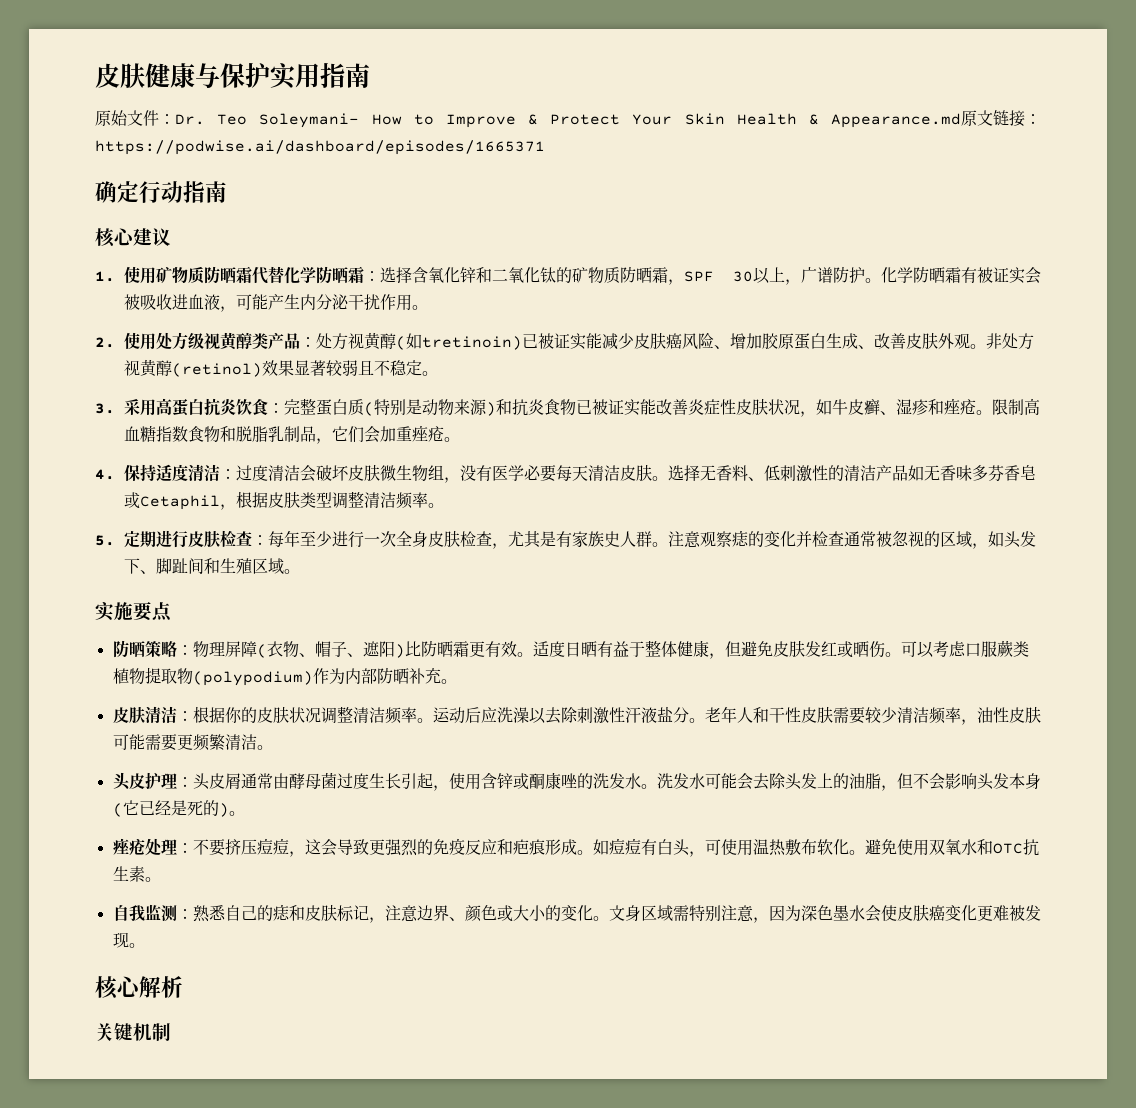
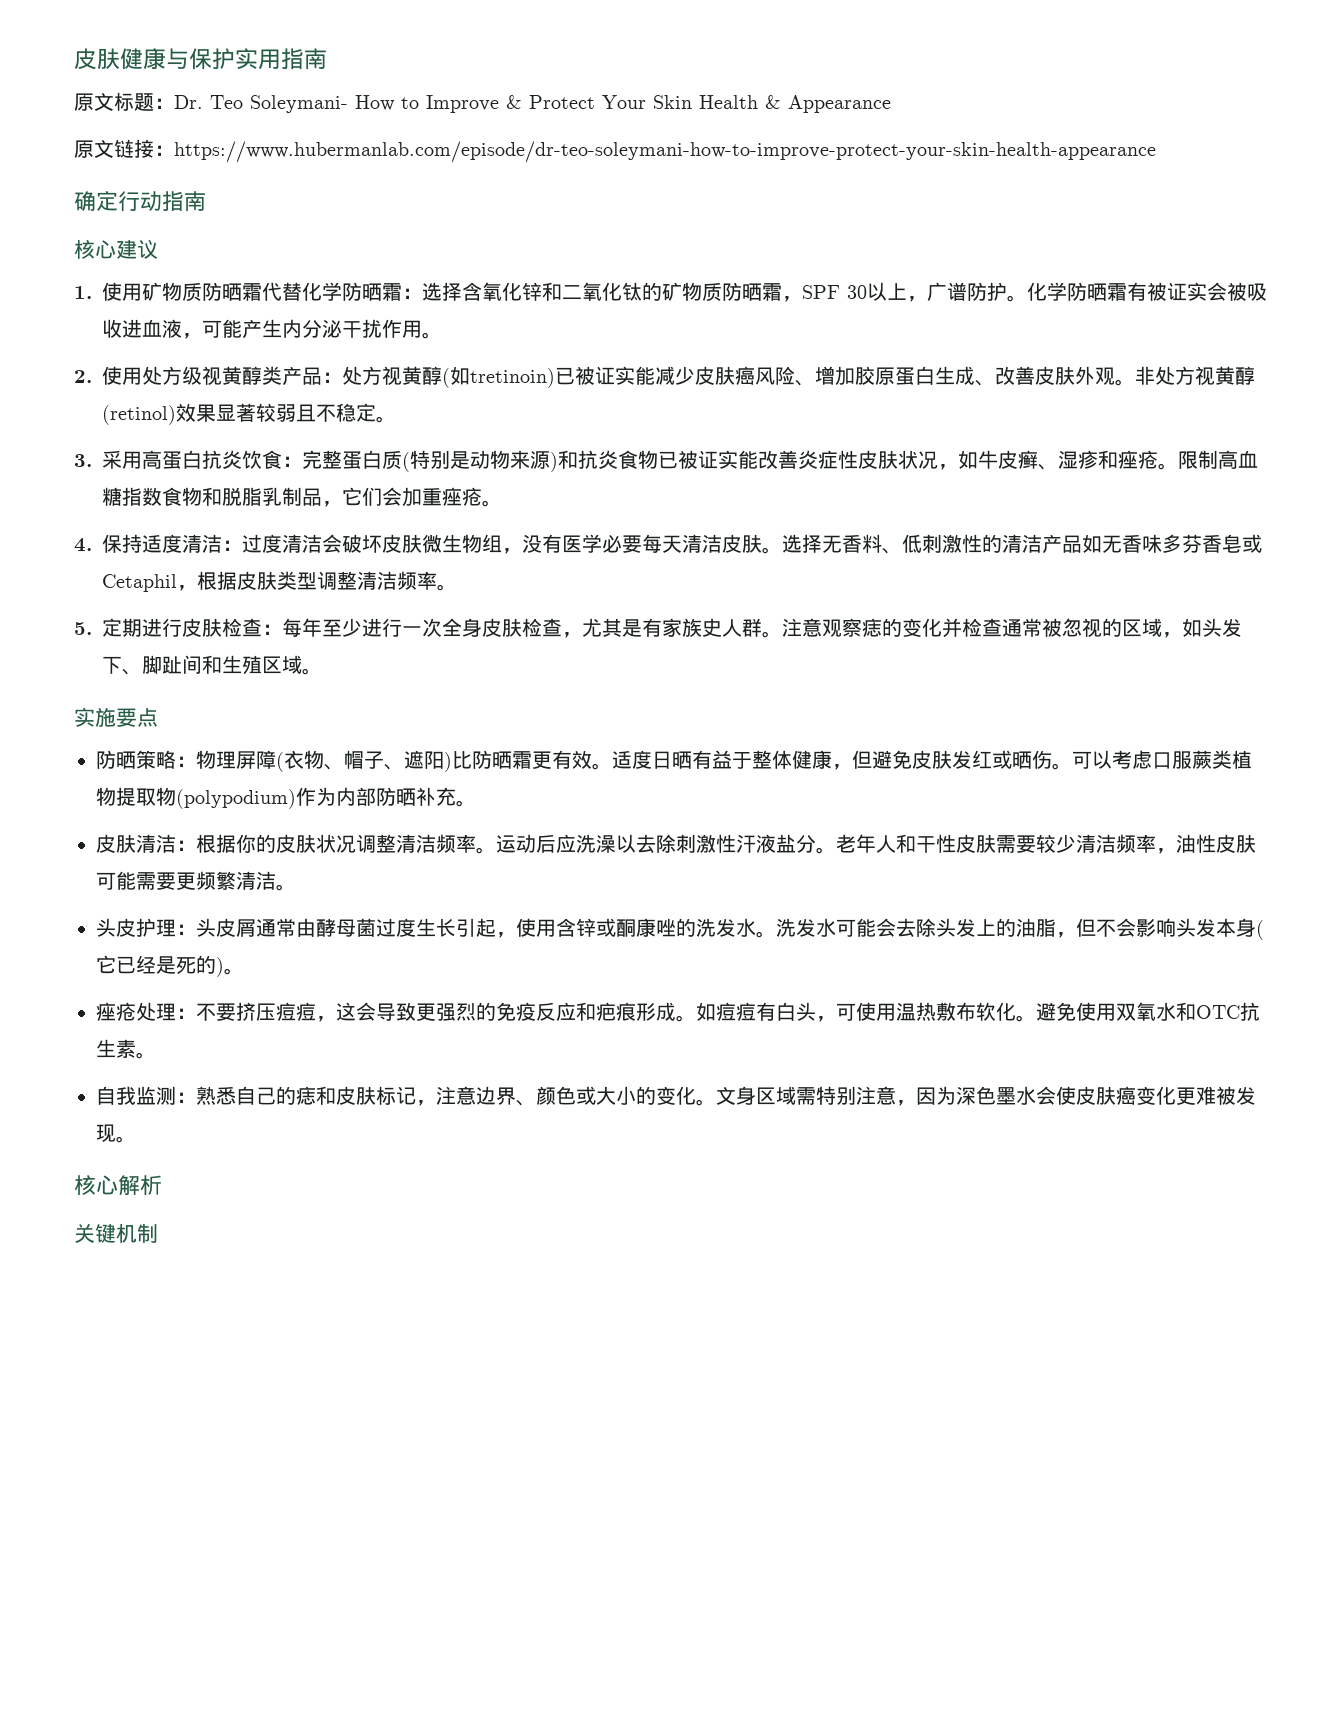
[111,110,159,126] 始文件 -> [94,92,154,111] 文标题
[830,113,961,128] Appearance.md -> [788,95,891,113] Appearance //
[95,140,545,155] https://podwise.ai/dashboard/episodes/1665371 -> [174,141,1156,163] https://www.hubermanlab.com/episode/dr-teo-soleymani-how-to-improve-protect-your-skin-health-appearance

